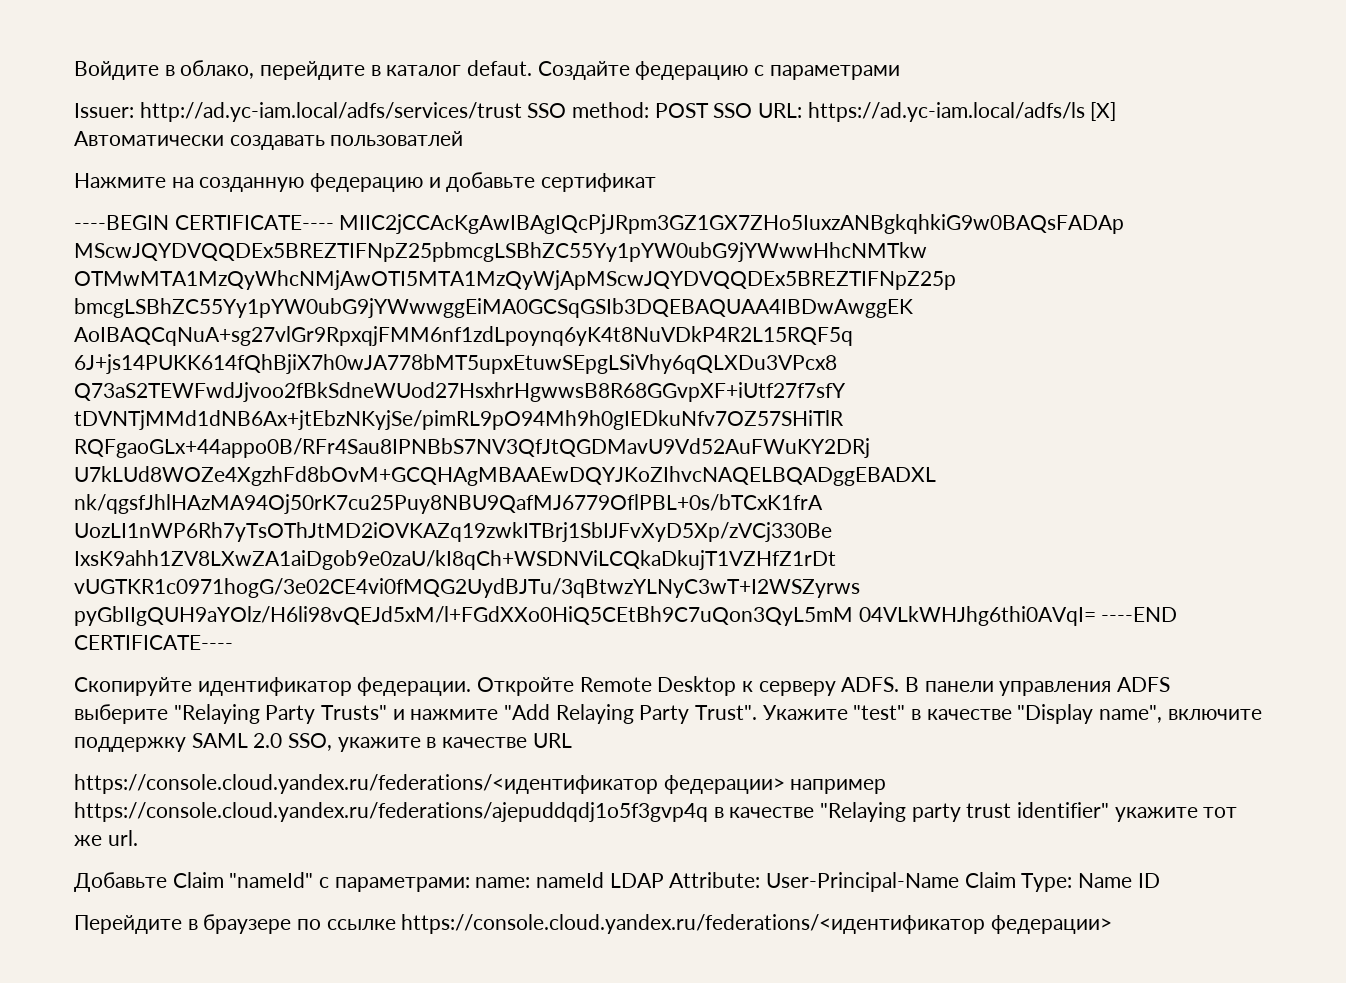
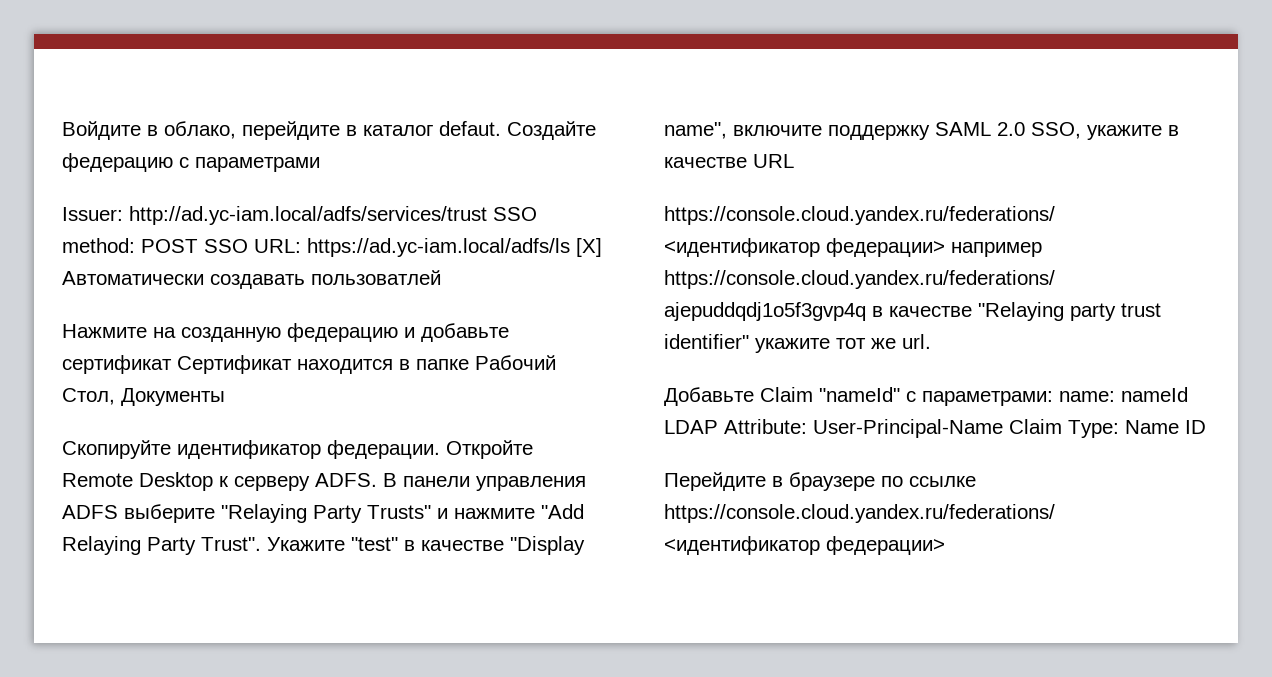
[74,214,1125,234] [74,242,927,262] [74,270,956,290] [74,298,913,318] [74,326,853,346] [74,354,837,374] [74,382,846,402] [74,410,844,430] [74,438,870,458] [74,466,936,486] [74,494,823,514] [74,522,832,542] [74,550,836,570] [74,578,860,598] [74,606,1178,626] [74,635,233,650] // ----BEGIN CERTIFICATE---- MIIC2jCCAcKgAwIBAgIQcPjJRpm3GZ1GX7ZHo5IuxzANBgkqhkiG9w0BAQsFADAp MScwJQYDVQQDEx5BREZTIFNpZ25pbmcgLSBhZC55Yy1pYW0ubG9jYWwwHhcNMTkw OTMwMTA1MzQyWhcNMjAwOTI5MTA1MzQyWjApMScwJQYDVQQDEx5BREZTIFNpZ25p bmcgLSBhZC55Yy1pYW0ubG9jYWwwggEiMA0GCSqGSIb3DQEBAQUAA4IBDwAwggEK AoIBAQCqNuA+sg27vlGr9RpxqjFMM6nf1zdLpoynq6yK4t8NuVDkP4R2L15RQF5q 6J+js14PUKK614fQhBjiX7h0wJA778bMT5upxEtuwSEpgLSiVhy6qQLXDu3VPcx8 Q73aS2TEWFwdJjvoo2fBkSdneWUod27HsxhrHgwwsB8R68GGvpXF+iUtf27f7sfY tDVNTjMMd1dNB6Ax+jtEbzNKyjSe/pimRL9pO94Mh9h0gIEDkuNfv7OZ57SHiTlR RQFgaoGLx+44appo0B/RFr4Sau8IPNBbS7NV3QfJtQGDMavU9Vd52AuFWuKY2DRj U7kLUd8WOZe4XgzhFd8bOvM+GCQHAgMBAAEwDQYJKoZIhvcNAQELBQADggEBADXL nk/qgsfJhlHAzMA94Oj50rK7cu25Puy8NBU9QafMJ6779OflPBL+0s/bTCxK1frA UozLI1nWP6Rh7yTsOThJtMD2iOVKAZq19zwkITBrj1SbIJFvXyD5Xp/zVCj330Be IxsK9ahh1ZV8LXwZA1aiDgob9e0zaU/kI8qCh+WSDNViLCQkaDkujT1VZHfZ1rDt vUGTKR1c0971hogG/3e02CE4vi0fMQG2UydBJTu/3qBtwzYLNyC3wT+I2WSZyrws pyGbIIgQUH9aYOlz/H6li98vQEJd5xM/l+FGdXXo0HiQ5CEtBh9C7uQon3QyL5mM 04VLkWHJhg6thi0AVqI= ----END CERTIFICATE---- -> [177,355,556,374] [62,388,225,406] Сертификат находится в папке Рабочий Стол, Документы

